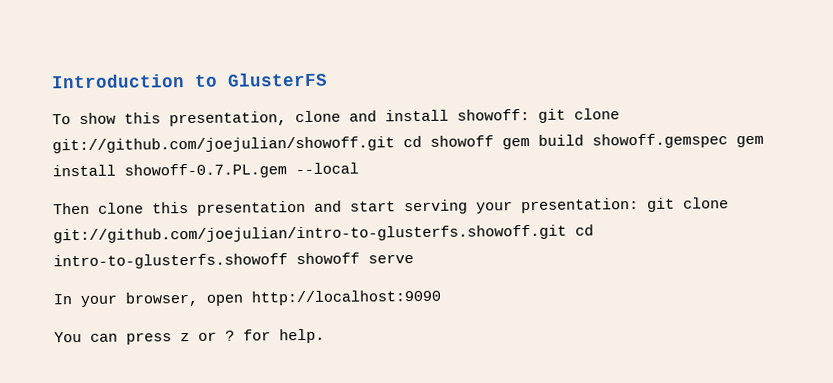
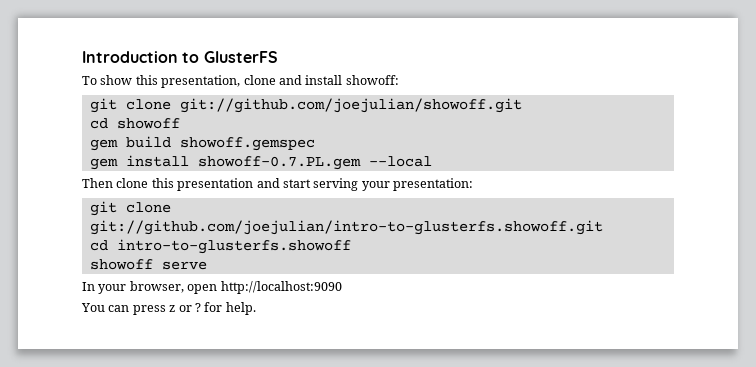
(530, 114) none -> (399, 80) //
(395, 145) none -> (522, 105) //
(494, 141) none -> (180, 123) //
(728, 141) none -> (315, 144) //
(639, 206) none -> (473, 184) //
(567, 234) none -> (603, 227) //
(288, 261) none -> (351, 246) //

